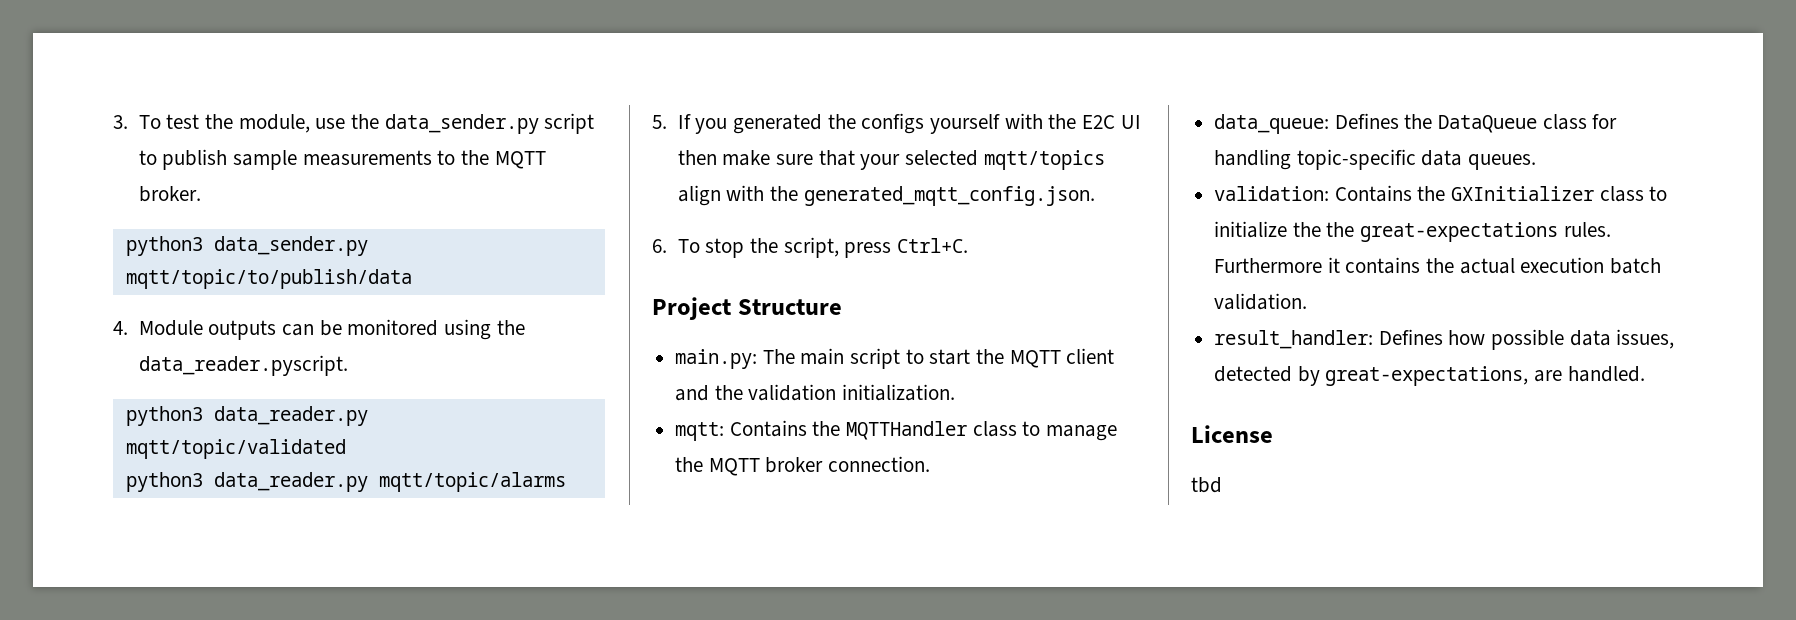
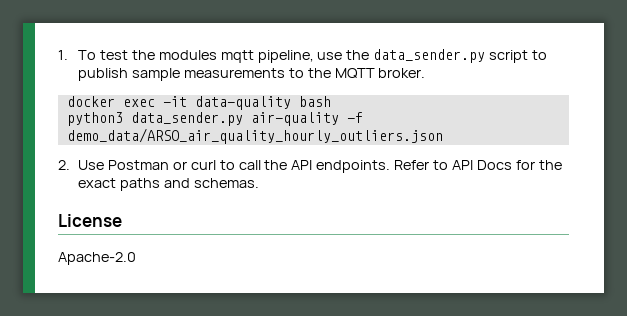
[113,115,128,129] 3. -> [58,50,68,60] 1.
[238,114,310,133] module, -> [158,50,314,63] modules mqtt pipeline,
[125,236,368,256] [125,269,412,289] [113,319,525,340] [138,355,348,376] [125,406,368,426] [125,439,346,459] [125,472,566,492] [652,113,1141,134] [677,150,1105,170] [677,185,1095,206] [652,237,968,258] [652,297,842,320] [675,348,1115,369] [675,384,956,401] [675,420,1118,441] [675,456,931,476] [1214,113,1618,134] [1214,149,1537,170] [1214,185,1668,202] [1214,221,1611,242] [1214,257,1662,274] [1214,293,1308,310] [1214,329,1675,350] [1214,366,1645,386] python3 data_sender.py mqtt/topic/to/publish/data // 4. Module outputs can be monitored using the data_reader.pyscript. // python3 data_reader.py mqtt/topic/validated // python3 data_reader.py mqtt/topic/alarms // 5. If you generated the configs yourself with the E2C UI then make sure that your selected mqtt/topics align with the generated_mqtt_config.json. // 6. To stop the script, press Ctrl+C. // Project Structure // main.py: The main script to start the MQTT client and the validation initialization. // mqtt: Contains the MQTTHandler class to manage the MQTT broker connection. // data_queue: Defines the DataQueue class for handling topic-specific data queues. // validation: Contains the GXInitializer class to initialize the the great-expectations rules. Furthermore it contains the actual execution batch validation. // result_handler: Defines how possible data issues, detected by great-expectations, are handled. -> [66,96,331,110] [66,112,363,126] [66,128,443,144] [58,160,562,173] [77,178,259,191] docker exec -it data-quality bash // python3 data_sender.py air-quality -f demo_data/ARSO_air_quality_hourly_outliers.json // 2. Use Postman or curl to call the API endpoints. Refer to API Docs for the exact paths and schemas.
[1191,477,1222,493] tbd -> [58,252,136,265] Apache-2.0

